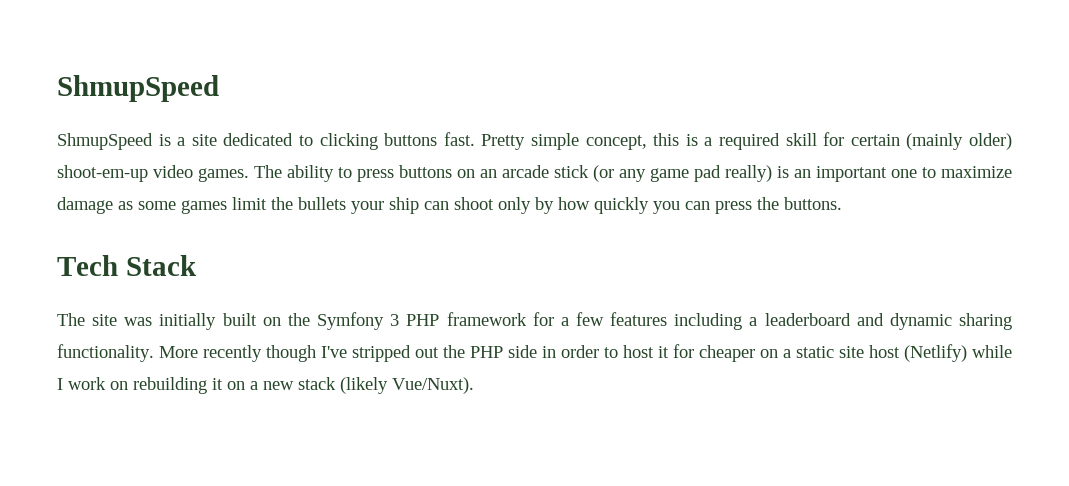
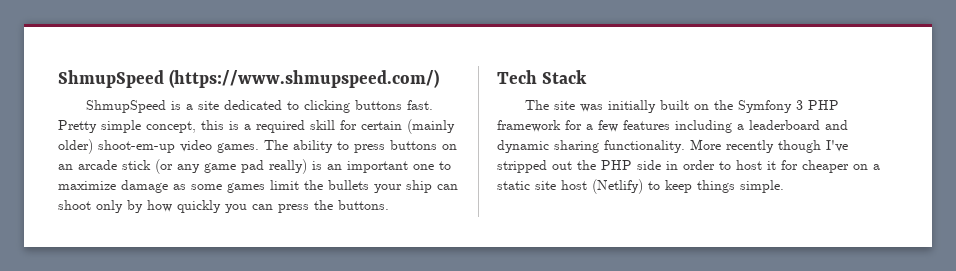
[57,75,219,102] ShmupSpeed -> [58,69,440,88] ShmupSpeed (https://www.shmupspeed.com/)
[972,345,1012,358] [57,377,474,394] while I work on rebuilding it on a new stack (likely Vue/Nuxt). -> [648,180,784,193] to keep things simple.

